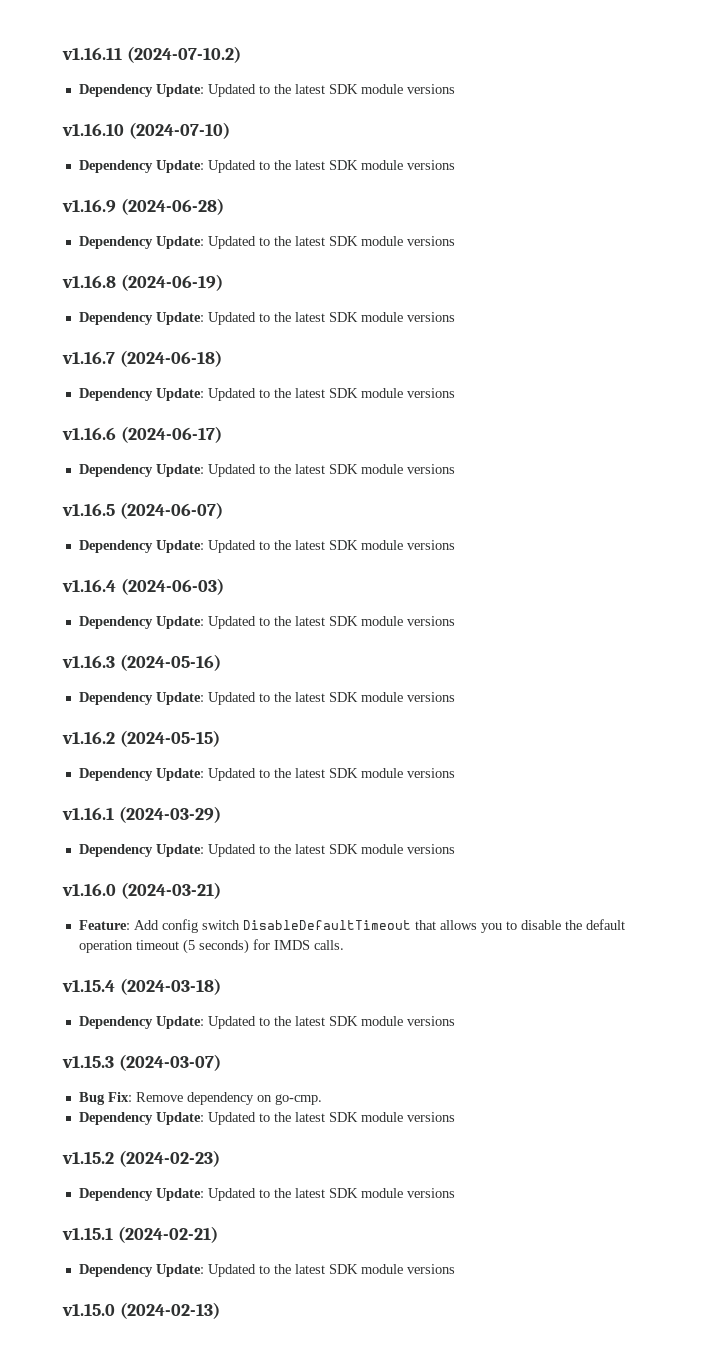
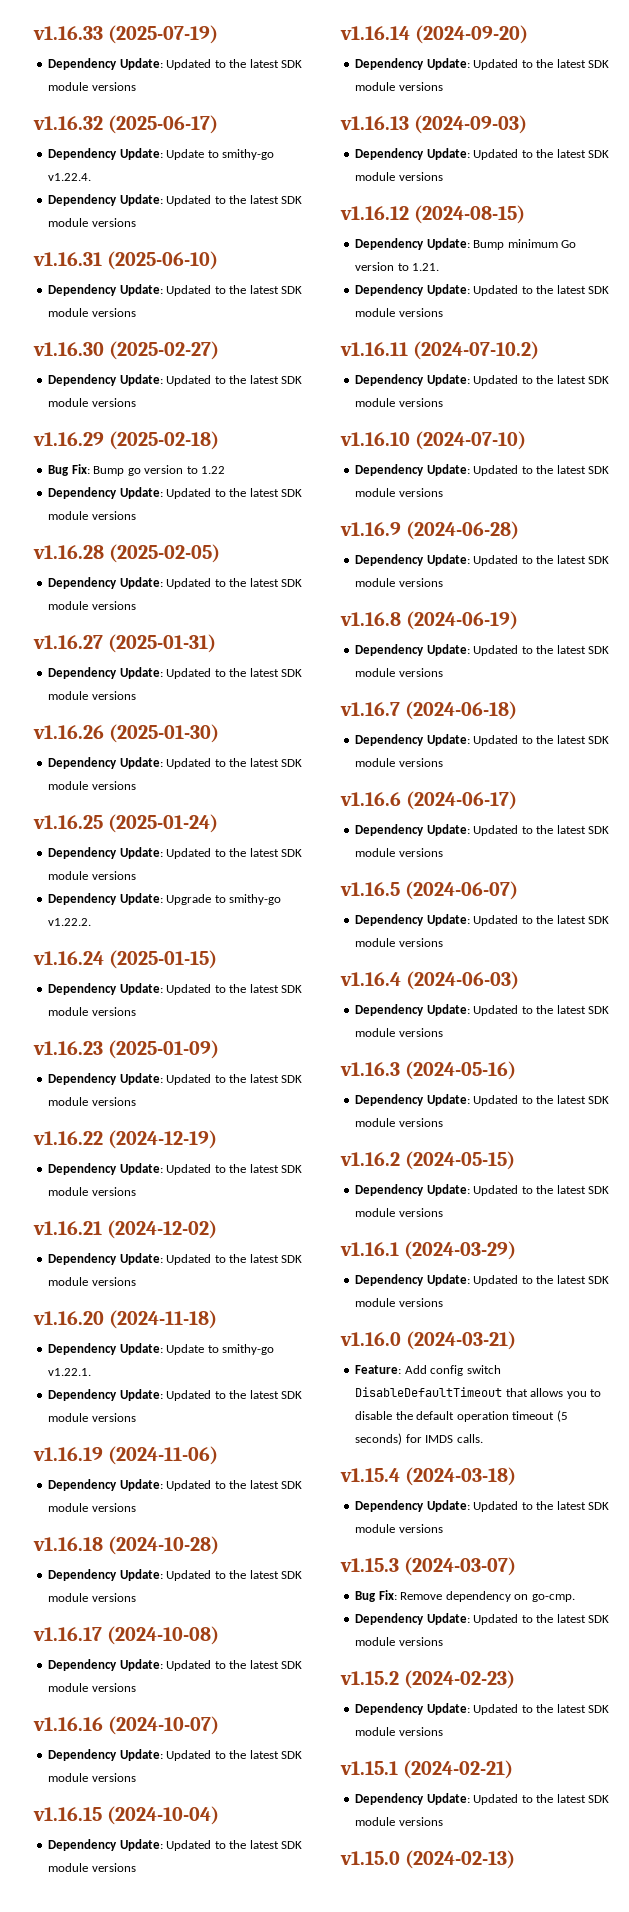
(62, 53) none -> [33,25,219,44] [48,58,303,70] [48,82,136,91] [33,115,219,134] [48,148,275,160] [48,173,92,181] [48,194,303,206] [48,218,136,227] [33,251,219,270] [48,284,303,296] [48,308,136,317] [33,341,220,360] [48,374,303,386] [48,398,136,407] [33,431,220,450] [48,464,226,476] [48,487,303,499] [48,511,136,520] [33,544,221,563] [48,577,303,589] [48,601,136,610] [33,634,217,653] [48,667,303,679] [48,691,136,700] [33,724,220,743] [48,757,303,769] [48,781,136,790] [33,814,219,833] [48,847,303,859] [48,871,136,880] [48,893,282,905] [48,918,92,926] [33,950,218,969] [48,983,303,995] [48,1007,136,1016] [33,1040,220,1059] [48,1073,303,1085] [48,1097,136,1106] [33,1130,218,1149] [48,1163,303,1175] [48,1187,136,1196] [33,1220,218,1239] [48,1253,303,1265] [48,1277,136,1286] [33,1310,218,1329] [48,1343,275,1355] [48,1368,92,1376] [48,1389,303,1401] [48,1413,136,1422] [33,1446,219,1465] [48,1479,303,1491] [48,1503,136,1512] [33,1536,220,1555] [48,1569,303,1581] [48,1593,136,1602] [33,1626,220,1645] [48,1659,303,1671] [48,1683,136,1692] [33,1716,220,1735] [48,1749,303,1761] [48,1773,136,1782] [33,1806,220,1825] [48,1839,303,1851] [48,1863,136,1872] [340,25,529,44] [355,58,610,70] [355,82,443,91] [340,115,528,134] [355,148,610,160] [355,172,443,181] [340,205,526,224] [355,238,577,250] [355,262,440,271] [355,284,610,296] [355,308,443,317] v1.16.33 (2025-07-19) // Dependency Update: Updated to the latest SDK module versions // v1.16.32 (2025-06-17) // Dependency Update: Update to smithy-go v1.22.4. // Dependency Update: Updated to the latest SDK module versions // v1.16.31 (2025-06-10) // Dependency Update: Updated to the latest SDK module versions // v1.16.30 (2025-02-27) // Dependency Update: Updated to the latest SDK module versions // v1.16.29 (2025-02-18) // Bug Fix: Bump go version to 1.22 // Dependency Update: Updated to the latest SDK module versions // v1.16.28 (2025-02-05) // Dependency Update: Updated to the latest SDK module versions // v1.16.27 (2025-01-31) // Dependency Update: Updated to the latest SDK module versions // v1.16.26 (2025-01-30) // Dependency Update: Updated to the latest SDK module versions // v1.16.25 (2025-01-24) // Dependency Update: Updated to the latest SDK module versions // Dependency Update: Upgrade to smithy-go v1.22.2. // v1.16.24 (2025-01-15) // Dependency Update: Updated to the latest SDK module versions // v1.16.23 (2025-01-09) // Dependency Update: Updated to the latest SDK module versions // v1.16.22 (2024-12-19) // Dependency Update: Updated to the latest SDK module versions // v1.16.21 (2024-12-02) // Dependency Update: Updated to the latest SDK module versions // v1.16.20 (2024-11-18) // Dependency Update: Update to smithy-go v1.22.1. // Dependency Update: Updated to the latest SDK module versions // v1.16.19 (2024-11-06) // Dependency Update: Updated to the latest SDK module versions // v1.16.18 (2024-10-28) // Dependency Update: Updated to the latest SDK module versions // v1.16.17 (2024-10-08) // Dependency Update: Updated to the latest SDK module versions // v1.16.16 (2024-10-07) // Dependency Update: Updated to the latest SDK module versions // v1.16.15 (2024-10-04) // Dependency Update: Updated to the latest SDK module versions // v1.16.14 (2024-09-20) // Dependency Update: Updated to the latest SDK module versions // v1.16.13 (2024-09-03) // Dependency Update: Updated to the latest SDK module versions // v1.16.12 (2024-08-15) // Dependency Update: Bump minimum Go version to 1.21. // Dependency Update: Updated to the latest SDK module versions //

